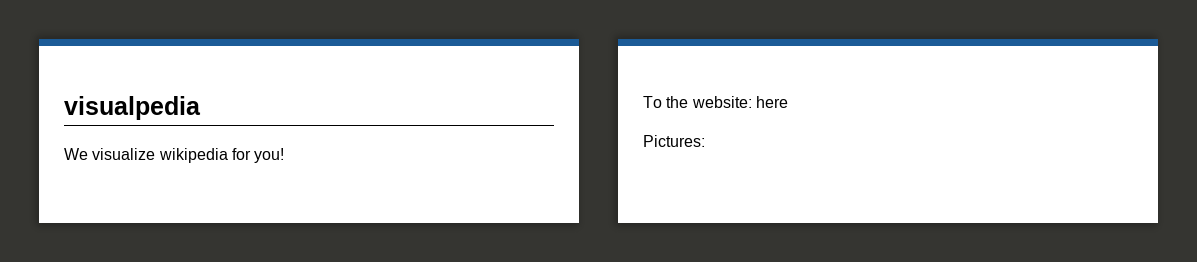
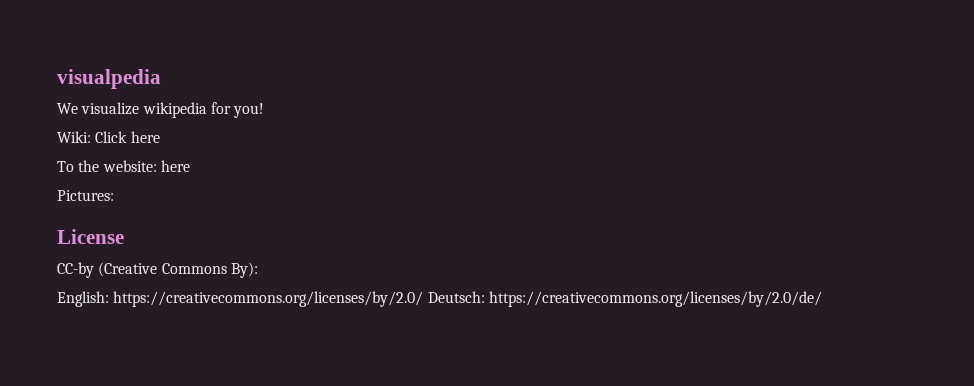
(285, 155) none -> [57,131,160,143] // Wiki: Click here
(705, 141) none -> [57,229,124,244] [57,262,258,278] [57,291,822,307] // License // CC-by (Creative Commons By): // English: https://creativecommons.org/licenses/by/2.0/ Deutsch: https://creativecommons.org/licenses/by/2.0/de/

